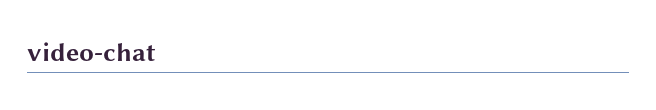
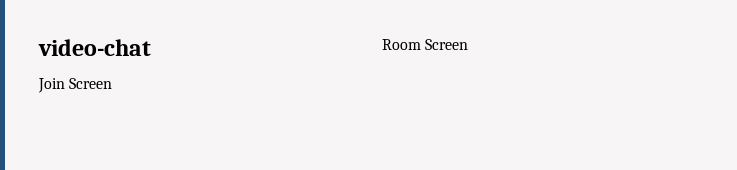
(156, 51) none -> [38,78,113,93] [382,39,469,50] // Join Screen // Room Screen

